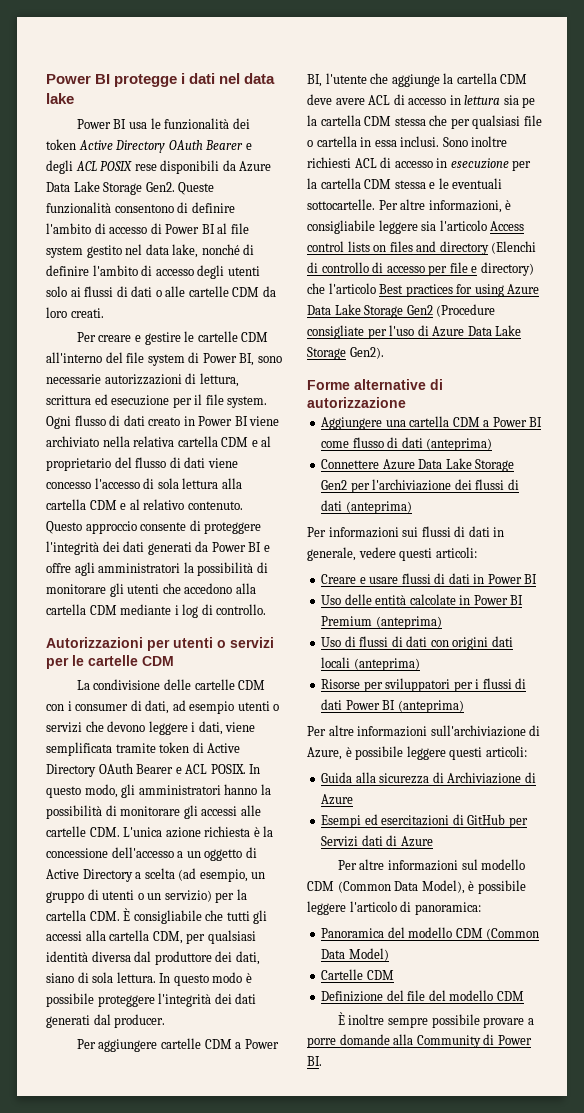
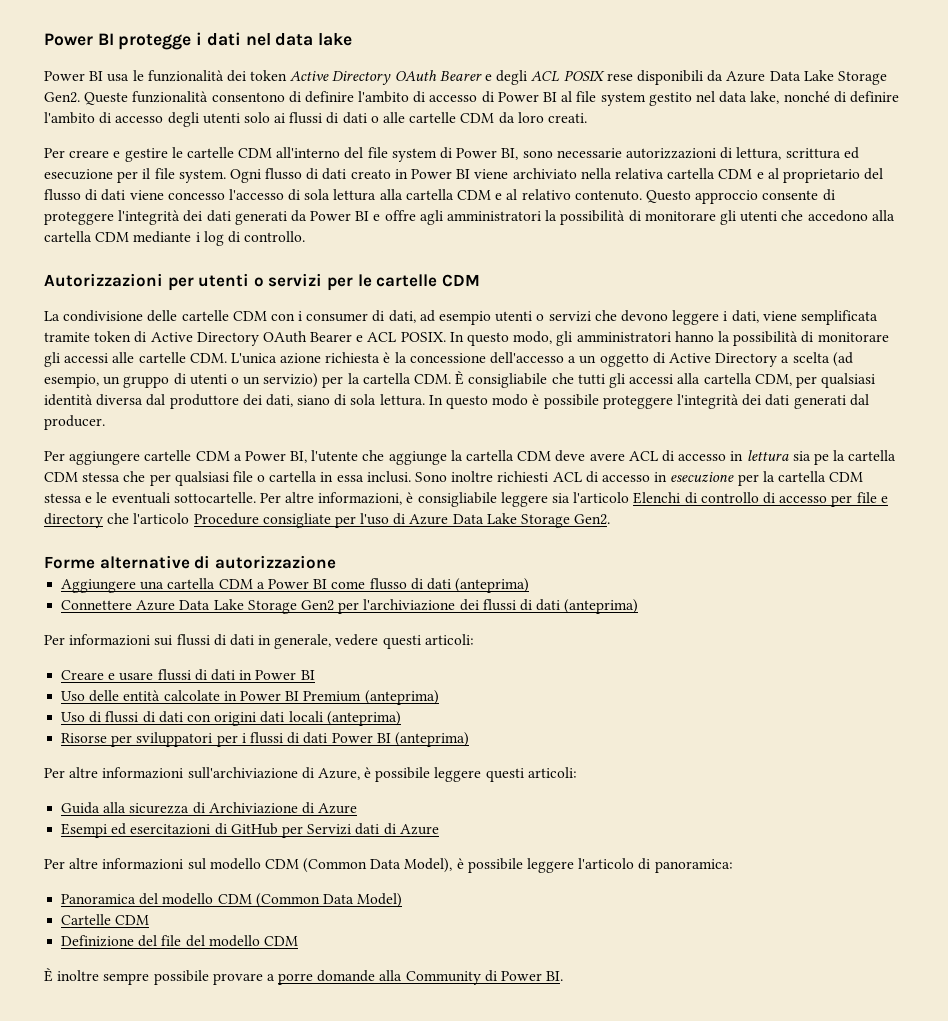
[490,221,525,231] [307,241,537,255] Access control lists on files and directory (Elenchi -> [633,492,681,504] Elenchi
[480,262,534,276] directory) -> [44,513,103,528] directory
[379,284,540,297] [307,304,496,318] Best practices for using Azure Data Lake Storage Gen2 (Procedure -> [193,513,259,525] Procedure
[349,347,384,359] Gen2). -> [574,514,611,525] Gen2.

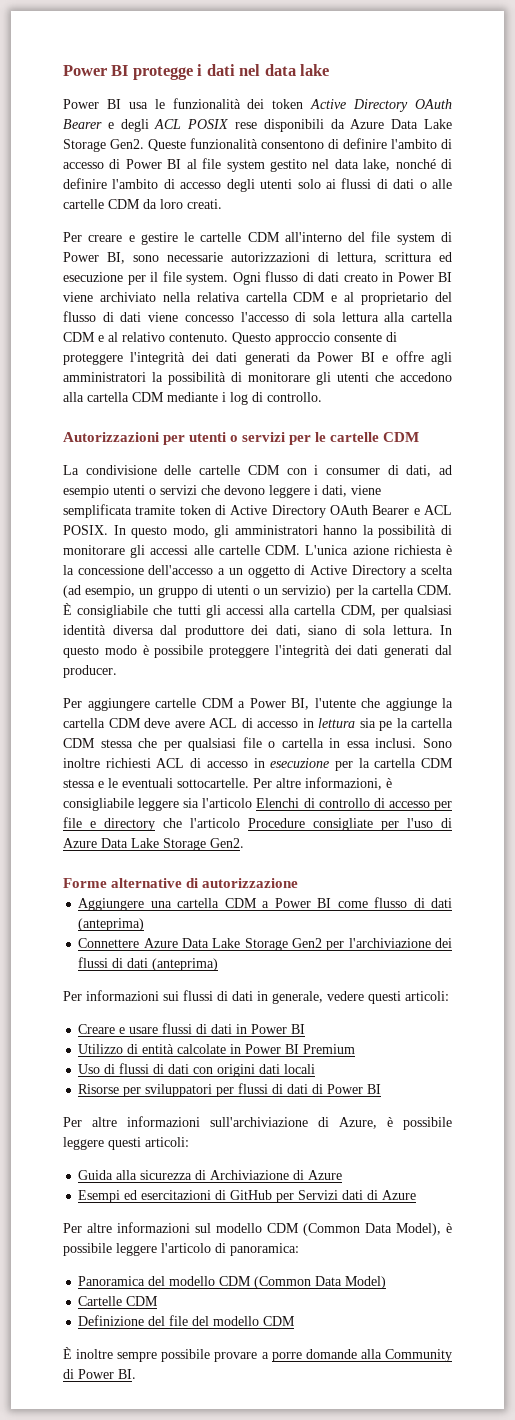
[61,690,120,702] Uso delle -> [78,1044,139,1054] Utilizzo di
[364,690,439,705] (anteprima) -> (356, 1049) none
[326,711,401,726] (anteprima) -> (316, 1069) none
[241,732,469,747] i flussi di dati Power BI (anteprima) -> [238,1083,382,1094] flussi di dati di Power BI

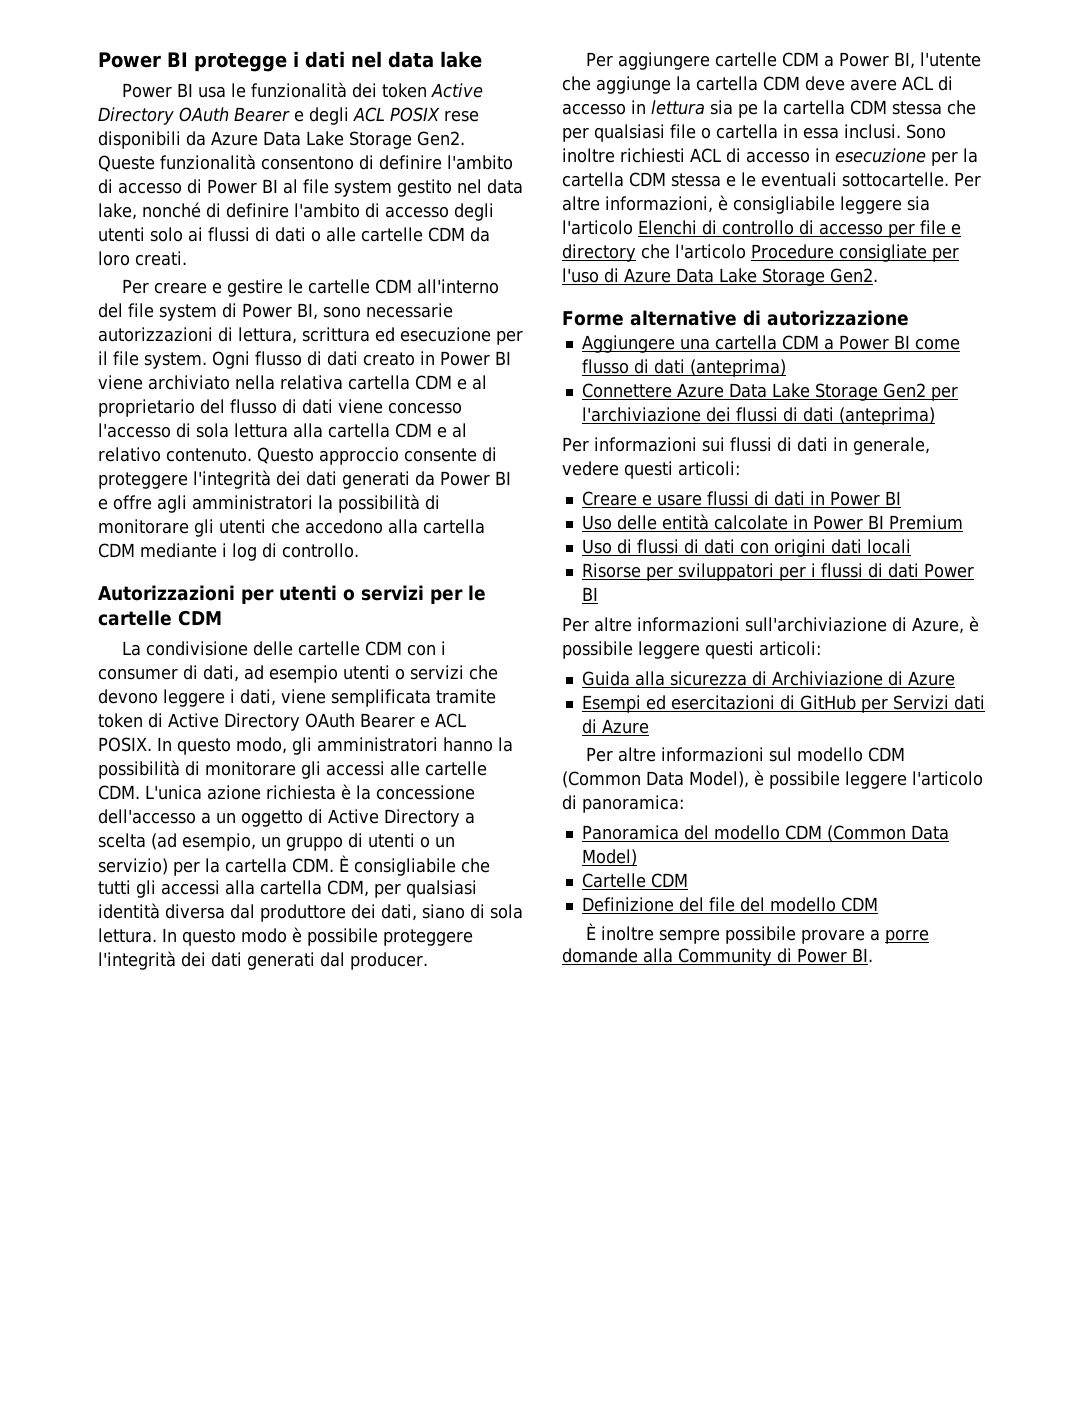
[78,1044,139,1054] Utilizzo di -> [581,515,657,530] Uso delle
[238,1083,324,1094] flussi di dati di -> [810,563,919,578] i flussi di dati

